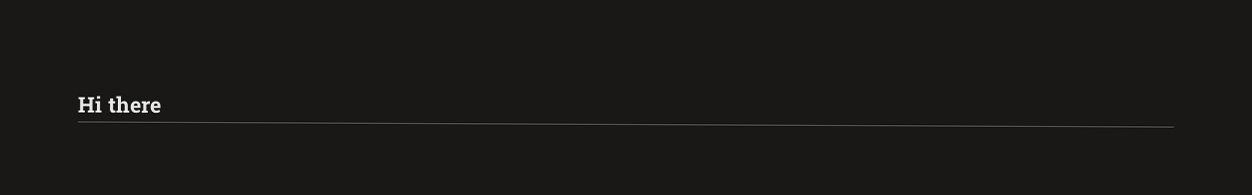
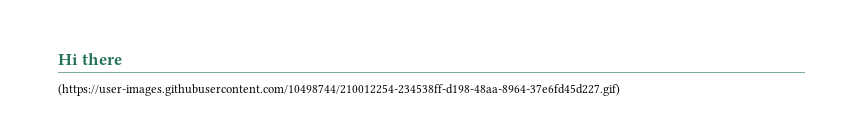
(162, 104) none -> [58,84,620,96] // (https://user-images.githubusercontent.com/10498744/210012254-234538ff-d198-48aa-8964-37e6fd45d227.gif)

